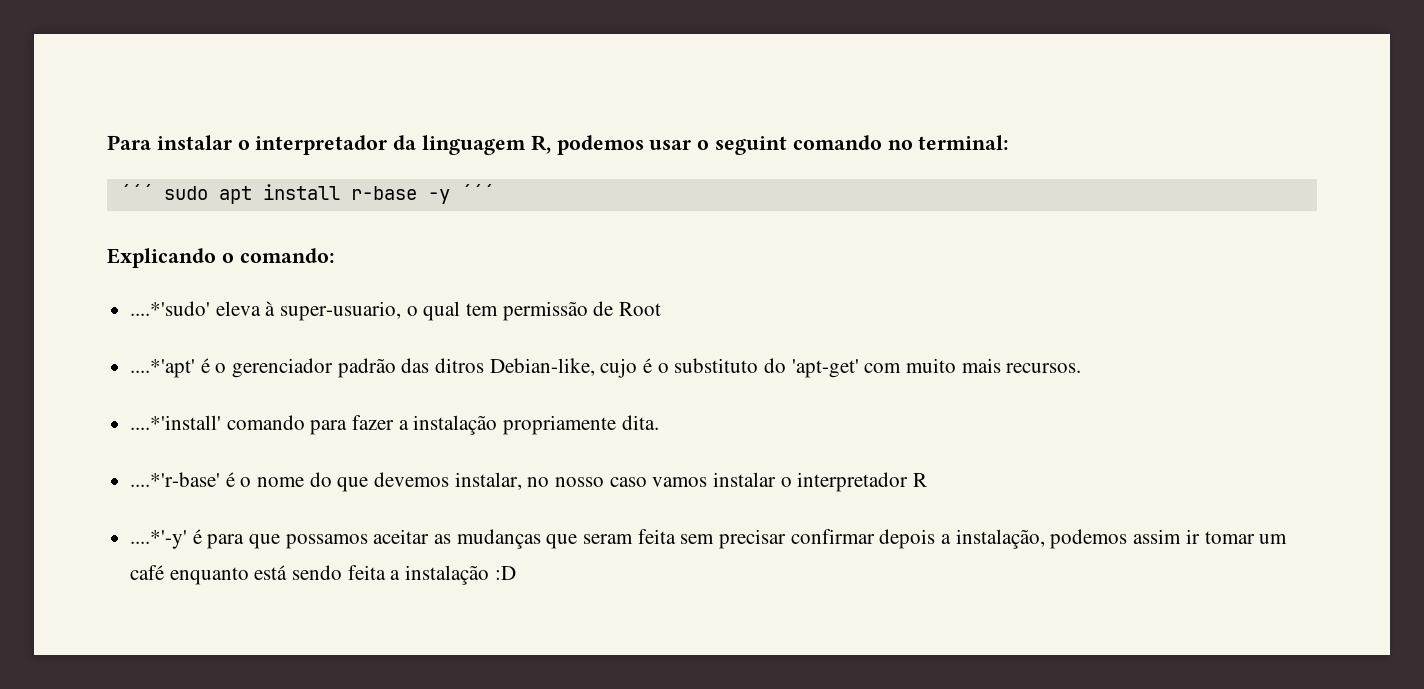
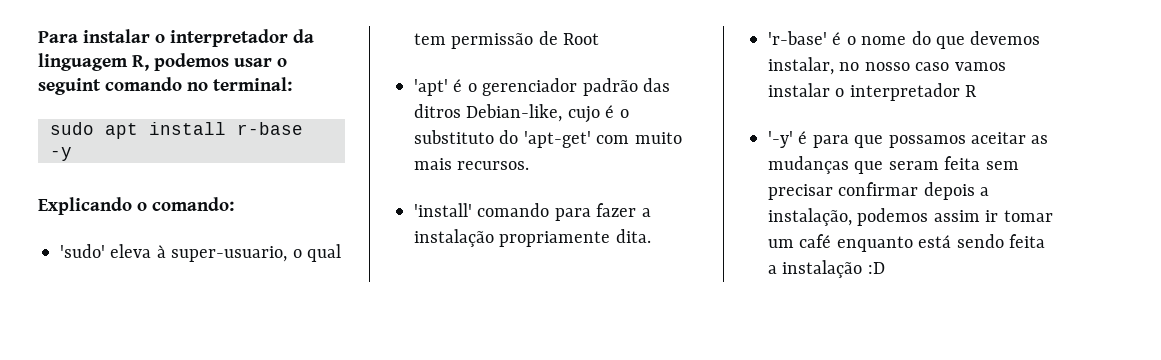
[119,184,153,200] ´´´ -> (292, 84) none
[460,184,494,200] ´´´ -> (72, 154) none
[130,301,211,316] ....*'sudo' -> [60,244,105,258] 'sudo'
[130,359,196,378] ....*'apt' -> [414,79,448,96] 'apt'
[130,415,222,430] ....*'install' -> [414,203,472,217] 'install'
[130,472,221,487] ....*'r-base' -> [768,31,827,45] 'r-base'
[130,530,188,549] ....*'-y' -> [768,131,793,148] '-y'

